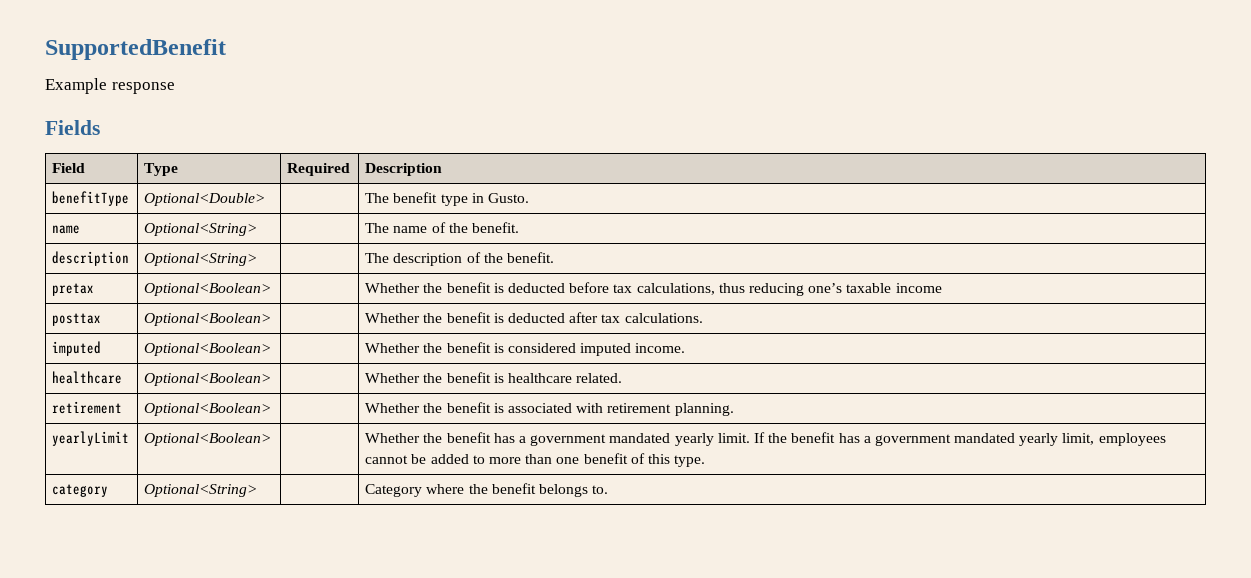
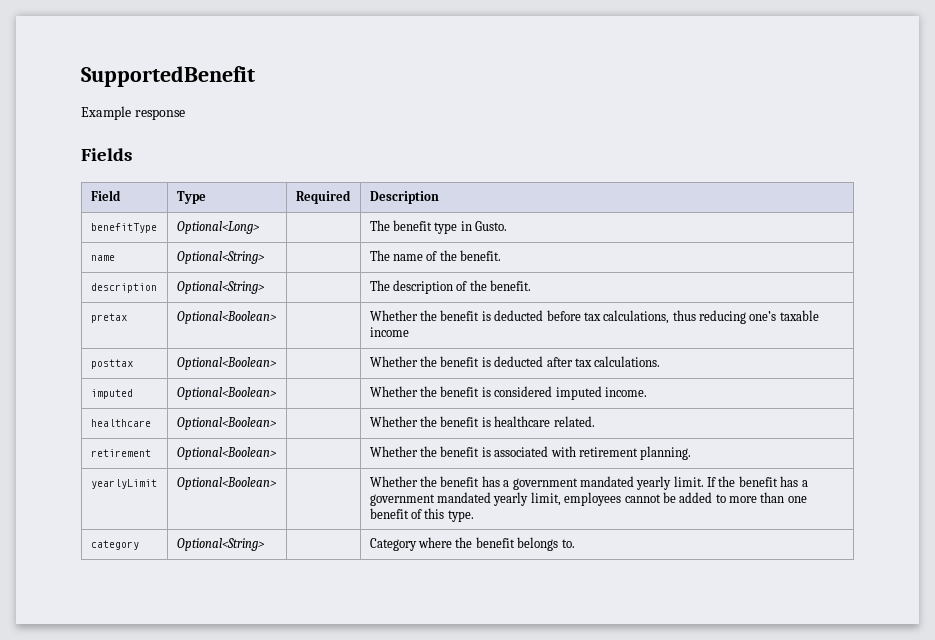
[144,193,266,206] Optional<Double> -> [176,221,260,234] Optional<Long>

